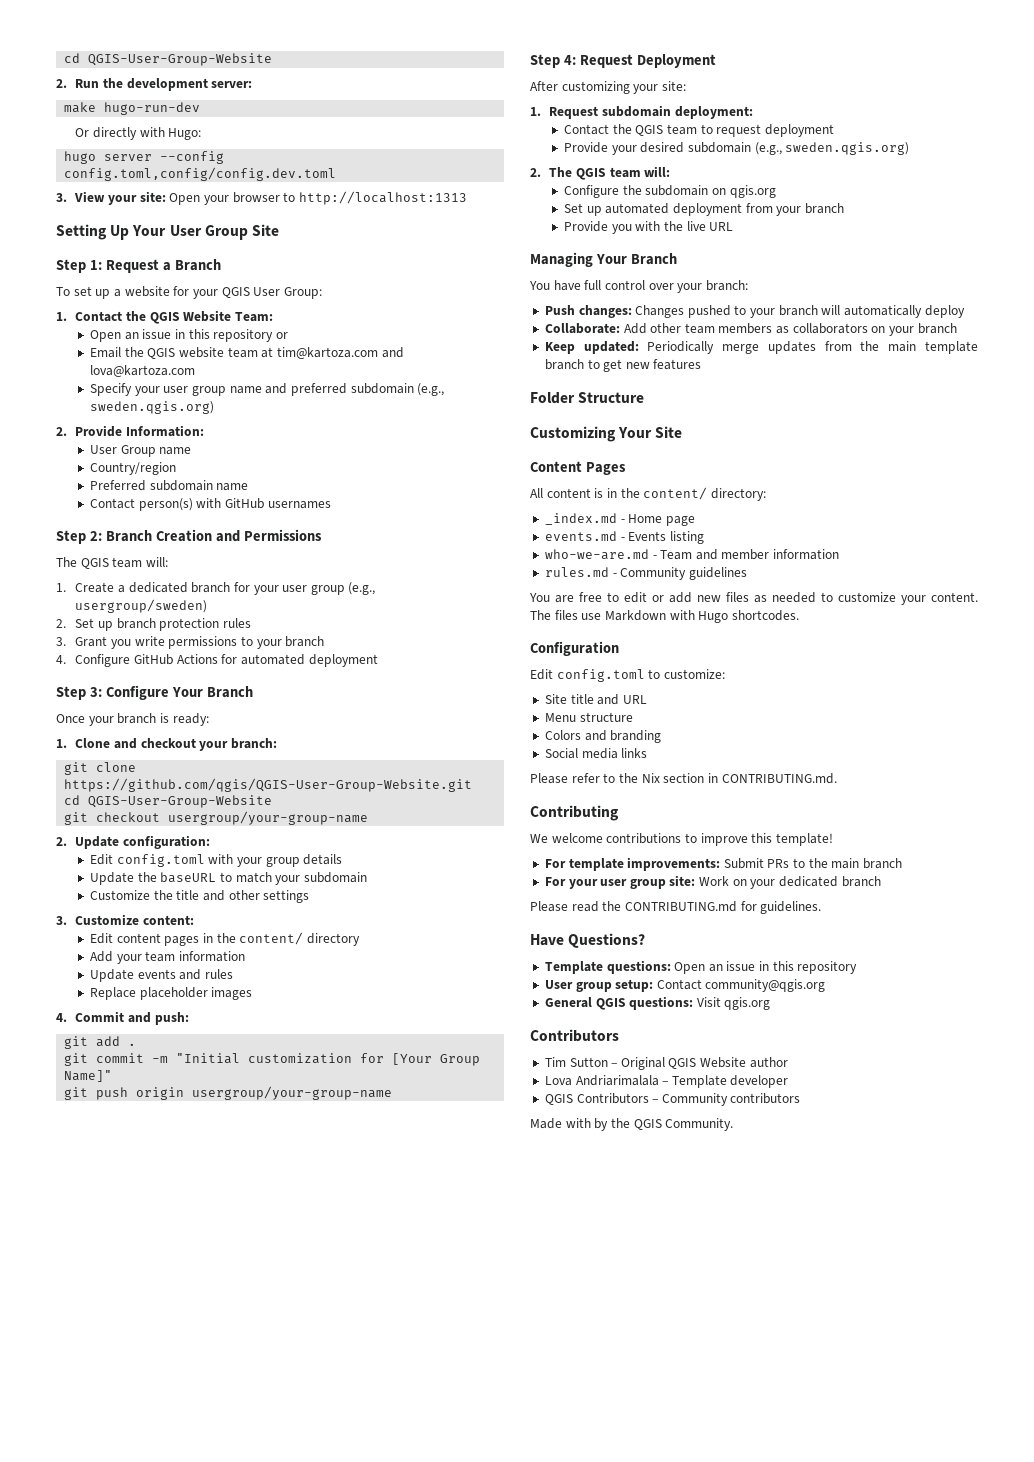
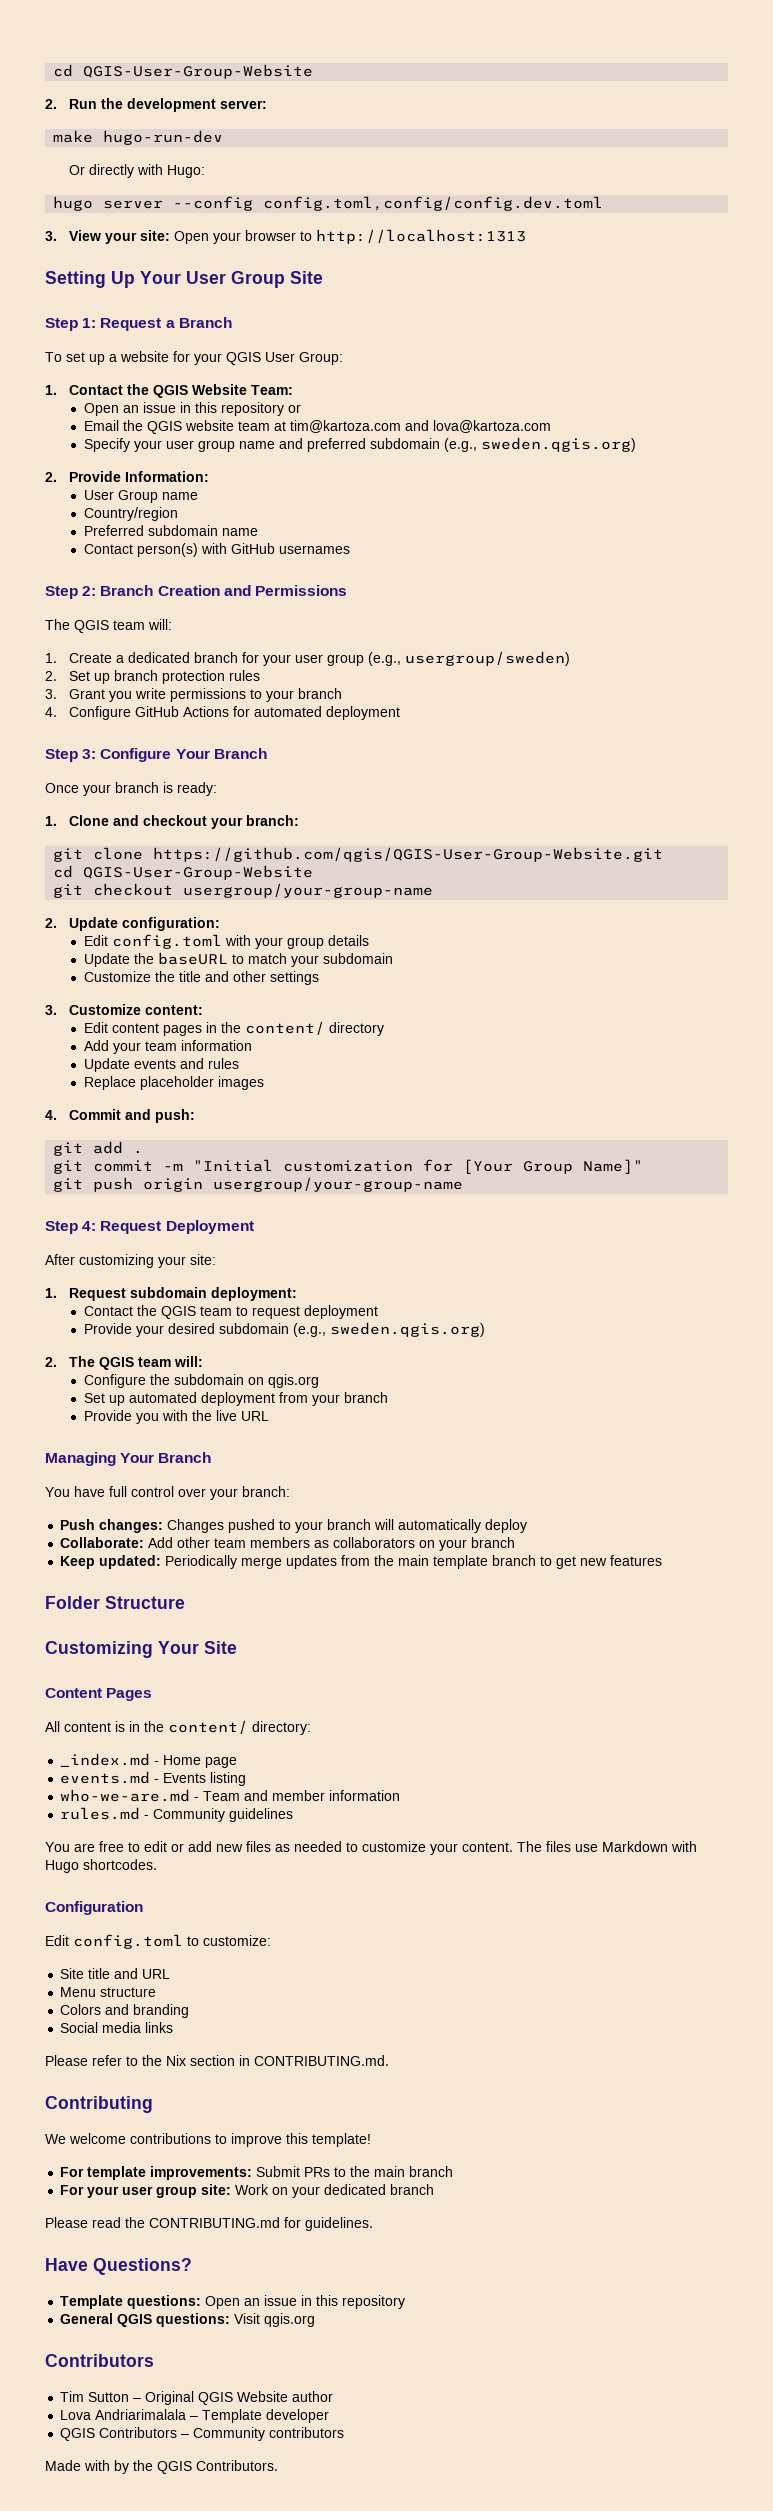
[544,979,826,992] // User group setup: Contact community@qgis.org -> (406, 2302) none
[665,1118,734,1131] Community. -> [196,2460,278,2471] Contributors.

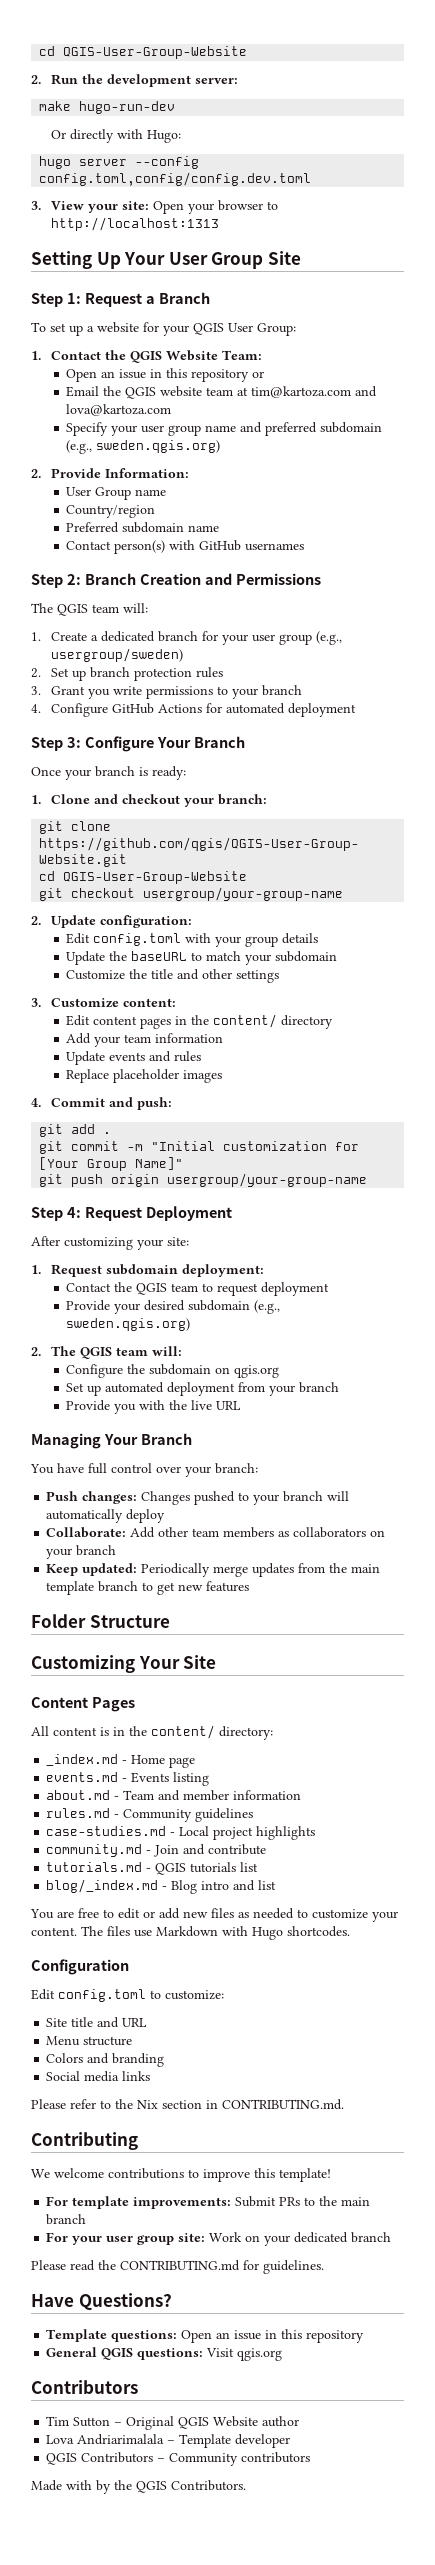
[60,1789,191,1802] who-we-are.md -> [46,1790,111,1800] about.md
(294, 1815) none -> [46,1826,316,1840] [46,1844,267,1857] [46,1862,259,1875] [46,1879,277,1894] // case-studies.md - Local project highlights // community.md - Join and contribute // tutorials.md - QGIS tutorials list // blog/_index.md - Blog intro and list

